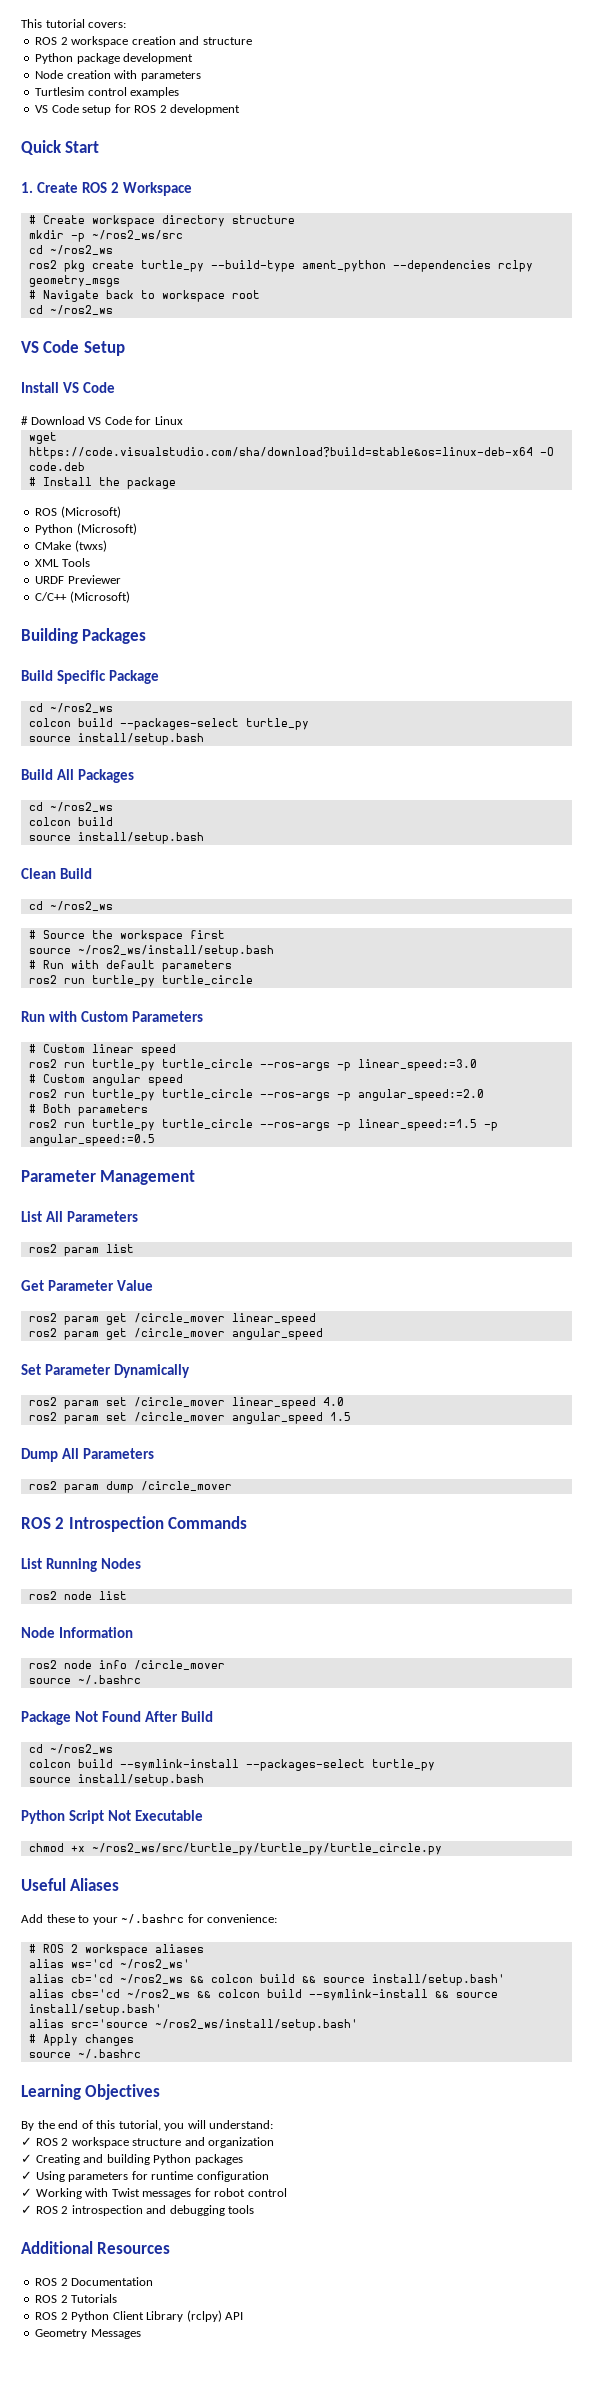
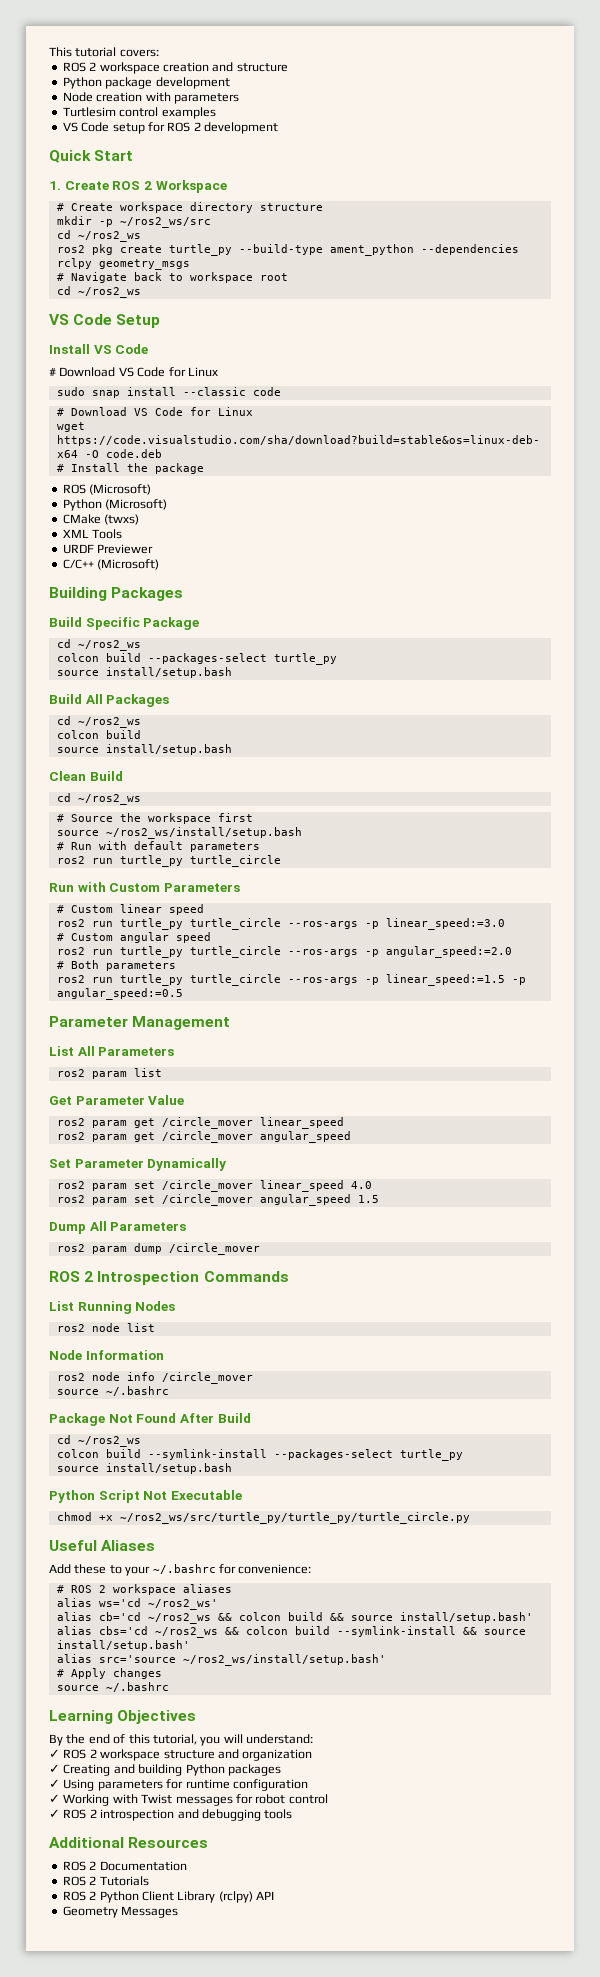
(183, 420) none -> [56,387,281,398] [56,407,253,416] // sudo snap install --classic code // # Download VS Code for Linux

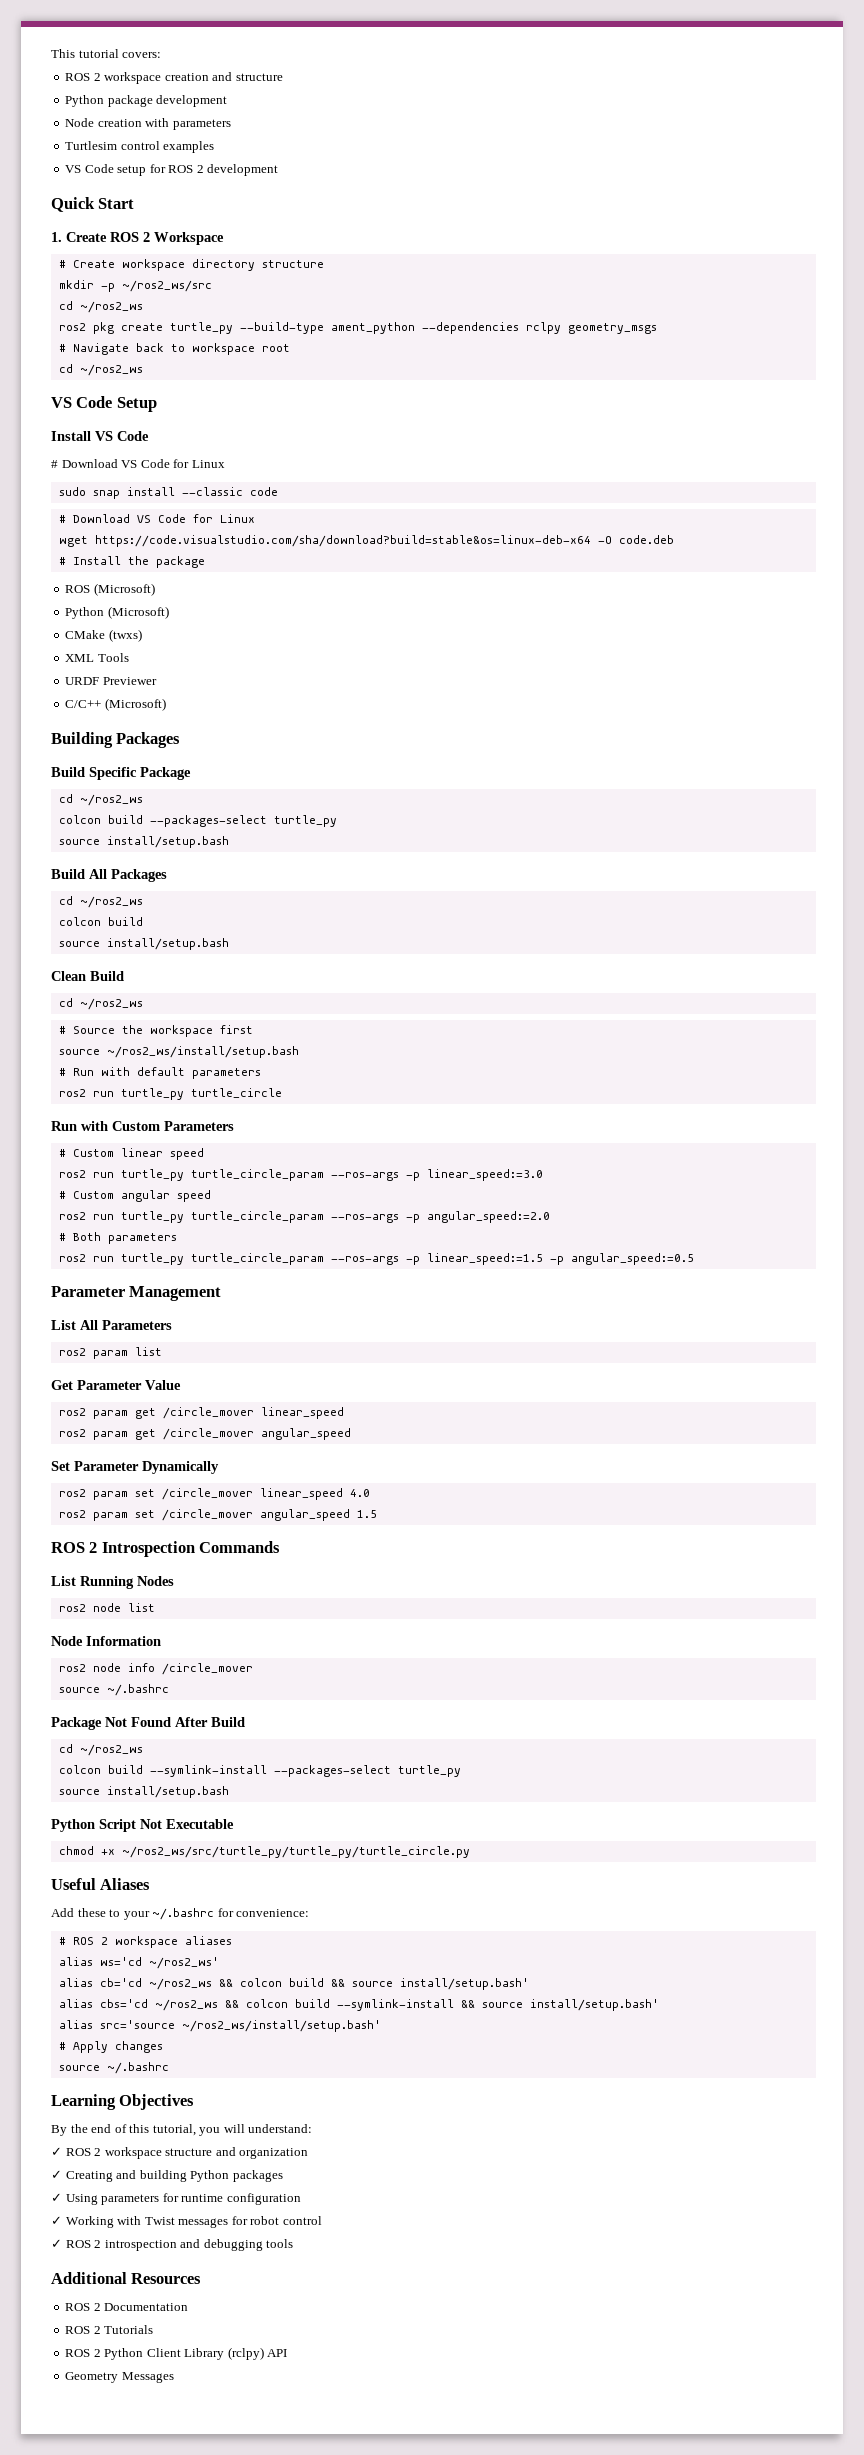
[189,918,281,930] turtle_circle -> [190,1169,324,1181] turtle_circle_param
[189,946,281,958] turtle_circle -> [190,1211,324,1223] turtle_circle_param
[189,974,281,986] turtle_circle -> [190,1253,324,1265] turtle_circle_param
[49,1221,187,1234] [56,1243,260,1255] // Dump All Parameters // ros2 param dump /circle_mover -> (377, 1514) none

